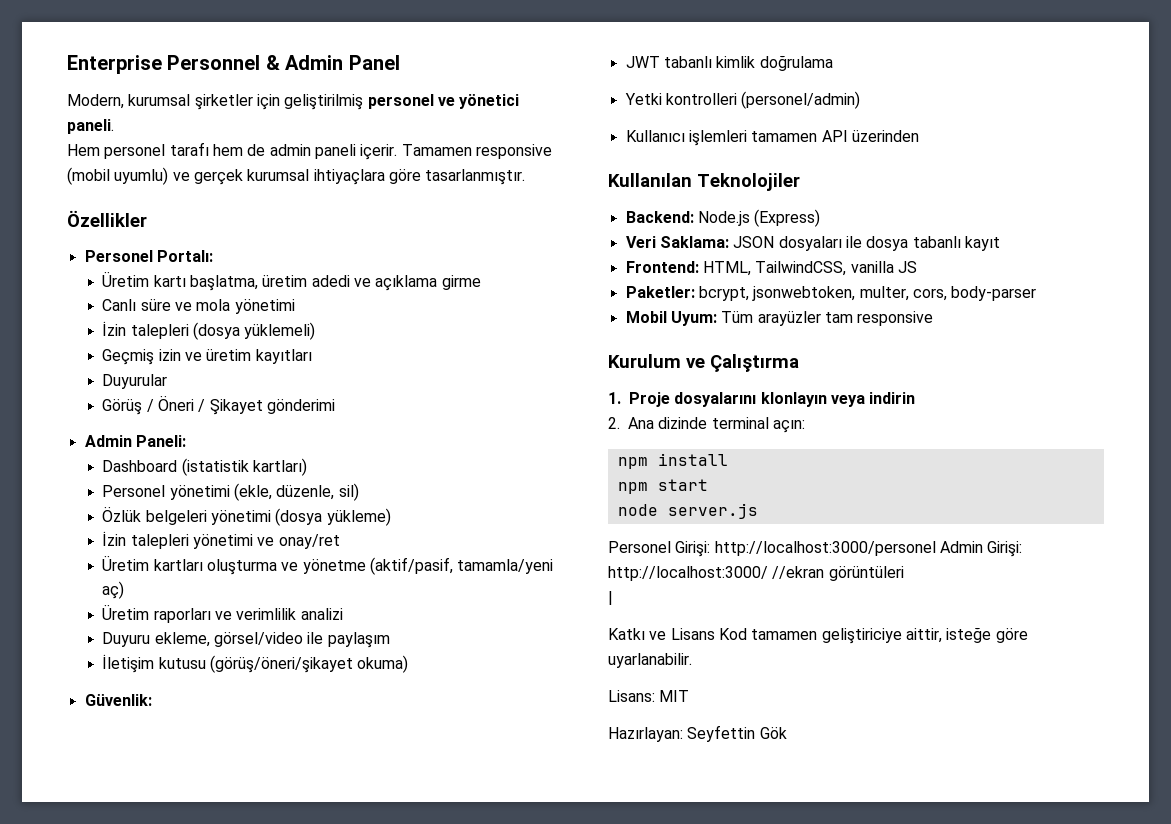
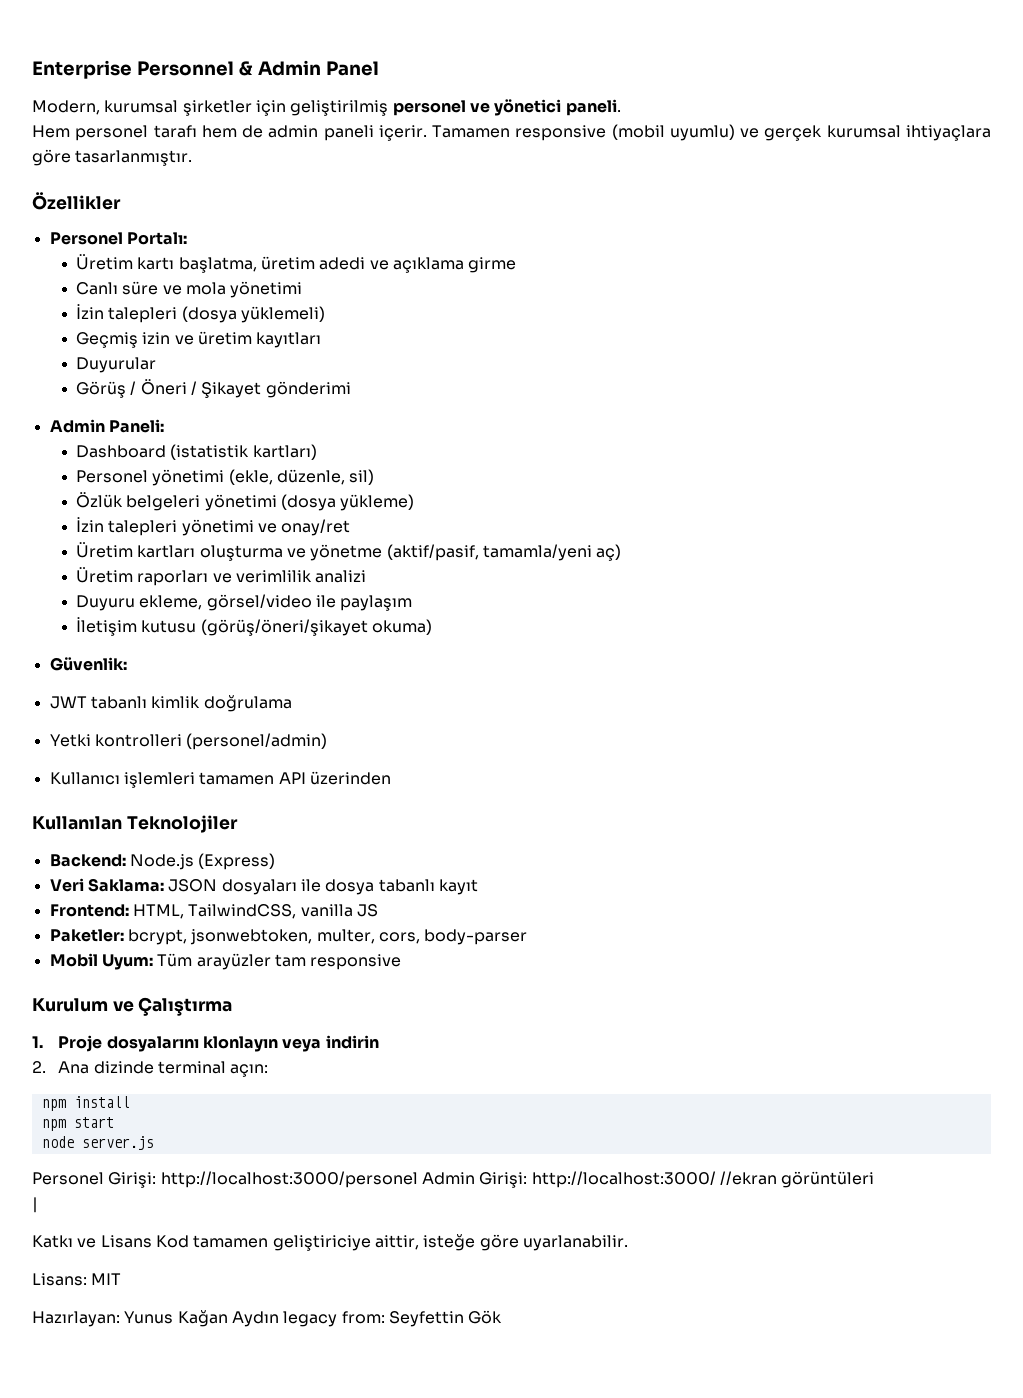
(683, 734) none -> [124,1310,385,1327] Yunus Kağan Aydın legacy from:

